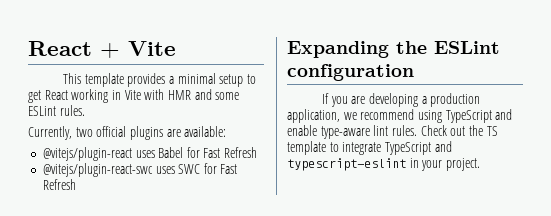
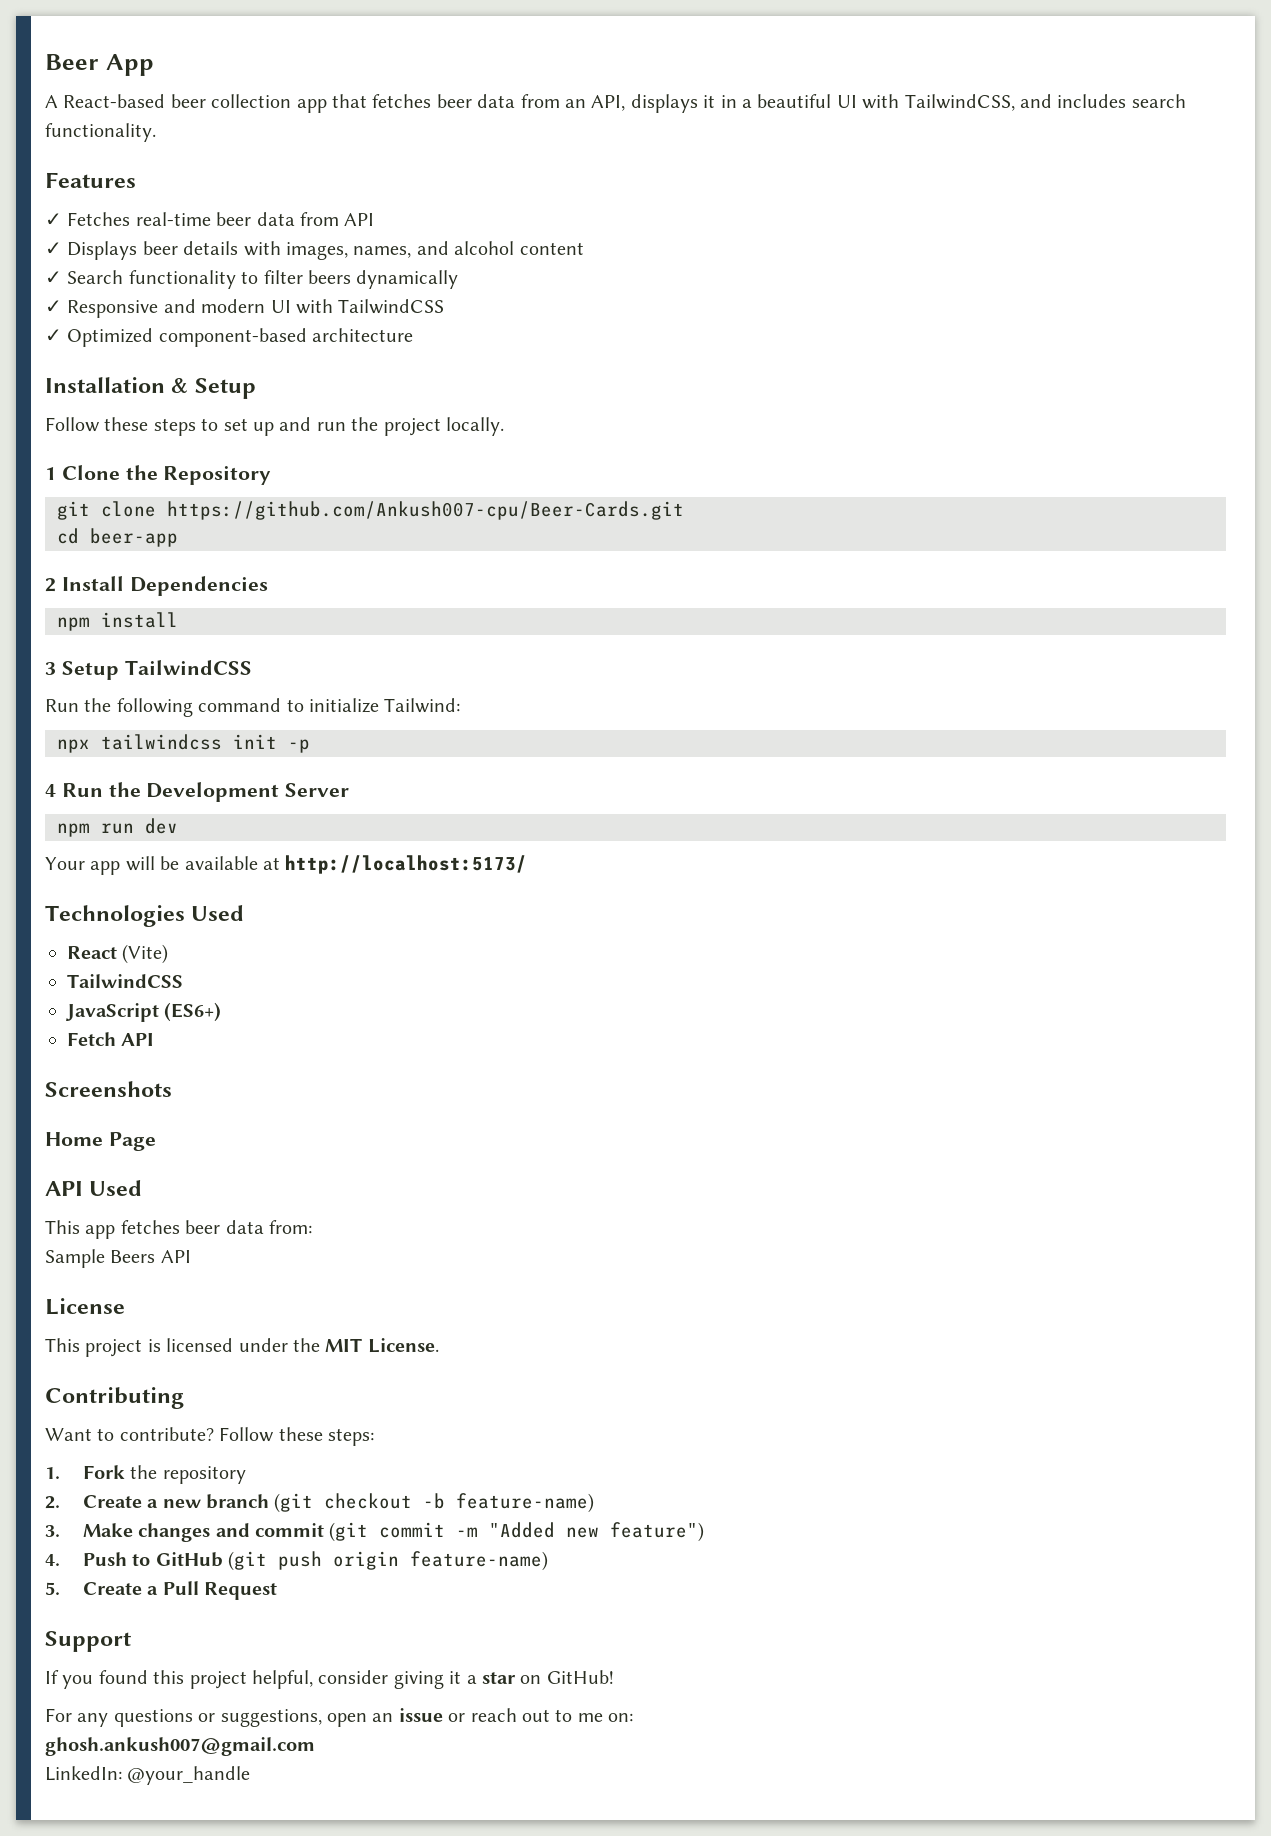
[28,41,176,58] [63,73,256,87] [28,89,240,103] [28,105,85,116] [28,126,227,140] [42,147,258,161] [42,163,238,177] [42,179,76,190] [287,41,500,58] [287,64,414,81] [322,93,481,107] [287,109,513,123] [287,125,498,139] [287,141,452,155] [287,158,480,171] React + Vite // This template provides a minimal setup to get React working in Vite with HMR and some ESLint rules. // Currently, two official plugins are available: // @vitejs/plugin-react uses Babel for Fast Refresh // @vitejs/plugin-react-swc uses SWC for Fast Refresh // Expanding the ESLint configuration // If you are developing a production application, we recommend using TypeScript and enable type-aware lint rules. Check out the TS template to integrate TypeScript and typescript-eslint in your project. -> [45,54,154,76] [45,94,1186,113] [45,123,156,142] [45,172,136,188] [45,212,375,226] [45,241,584,260] [45,270,459,289] [45,299,445,318] [45,328,414,347] [45,377,256,399] [45,417,504,436] [45,465,272,485] [57,501,684,520] [57,528,178,547] [45,576,268,596] [57,612,178,631] [45,660,252,680] [45,698,461,717] [57,734,310,753] [45,782,350,802] [57,818,178,837] [45,855,528,875] [45,905,245,927] [67,944,169,964] [67,974,183,988] [65,1002,222,1022] [67,1032,155,1046] [45,1081,172,1097] [45,1132,156,1151] [45,1180,143,1196] [45,1220,312,1239] [45,1249,191,1268] [45,1298,125,1315] [45,1338,439,1357] [45,1387,184,1409] [45,1427,374,1446] [45,1465,246,1484] [45,1493,595,1513] [45,1522,705,1542] [45,1551,549,1571] [45,1581,278,1600] [45,1631,131,1652] [45,1670,614,1689] [45,1708,634,1727] [45,1737,315,1756] [45,1766,251,1785] Beer App // A React-based beer collection app that fetches beer data from an API, displays it in a beautiful UI with TailwindCSS, and includes search functionality. // Features // ✓ Fetches real-time beer data from API // ✓ Displays beer details with images, names, and alcohol content // ✓ Search functionality to filter beers dynamically // ✓ Responsive and modern UI with TailwindCSS // ✓ Optimized component-based architecture // Installation & Setup // Follow these steps to set up and run the project locally. // 1 Clone the Repository // git clone https://github.com/Ankush007-cpu/Beer-Cards.git // cd beer-app // 2 Install Dependencies // npm install // 3 Setup TailwindCSS // Run the following command to initialize Tailwind: // npx tailwindcss init -p // 4 Run the Development Server // npm run dev // Your app will be available at http://localhost:5173/ // Technologies Used // React (Vite) // TailwindCSS // JavaScript (ES6+) // Fetch API // Screenshots // Home Page // API Used // This app fetches beer data from: // Sample Beers API // License // This project is licensed under the MIT License. // Contributing // Want to contribute? Follow these steps: // 1. Fork the repository // 2. Create a new branch (git checkout -b feature-name) // 3. Make changes and commit (git commit -m "Added new feature") // 4. Push to GitHub (git push origin feature-name) // 5. Create a Pull Request // Support // If you found this project helpful, consider giving it a star on GitHub! // For any questions or suggestions, open an issue or reach out to me on: // ghosh.ankush007@gmail.com // LinkedIn: @your_handle

